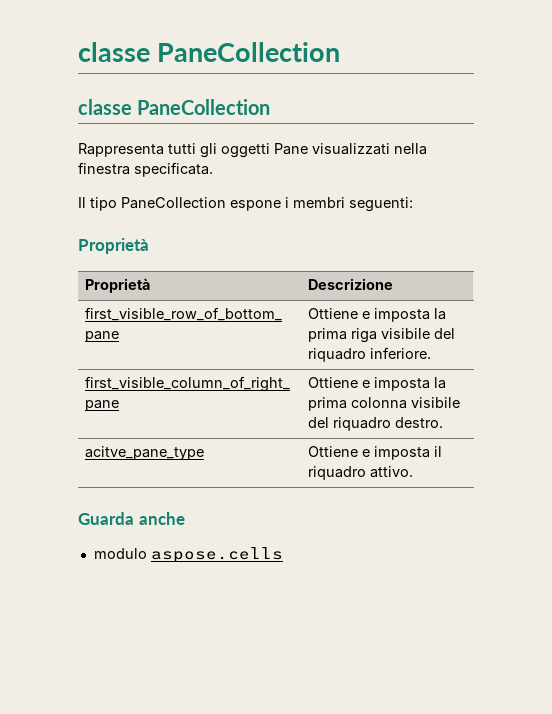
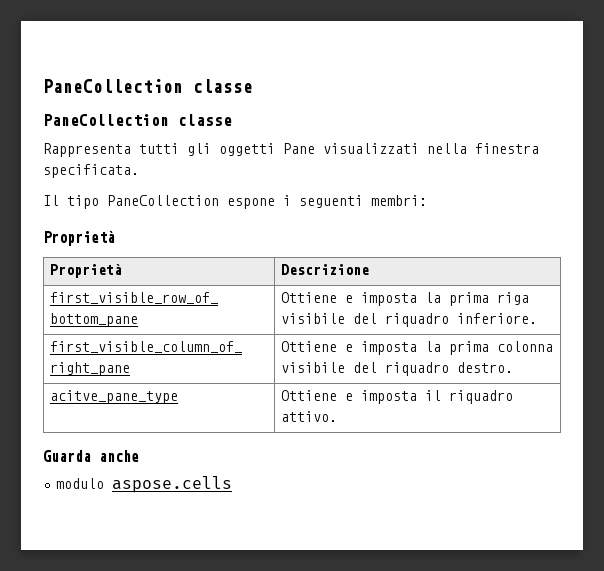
[78,42,341,62] [78,99,271,115] classe PaneCollection // classe PaneCollection -> [43,79,253,93] [43,114,232,126] PaneCollection classe // PaneCollection classe
[293,197,413,212] membri seguenti: -> [299,195,427,208] seguenti membri:

